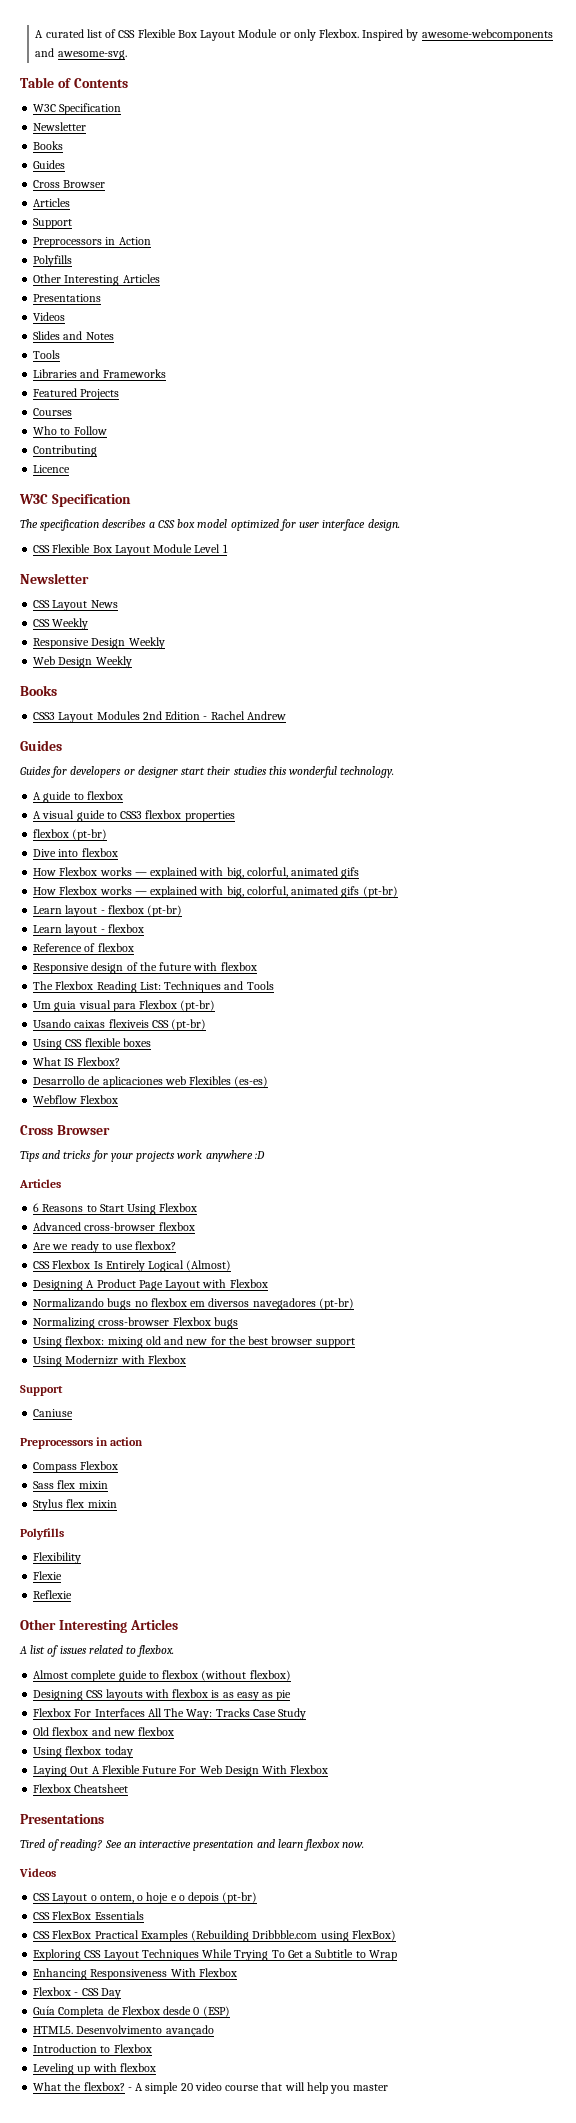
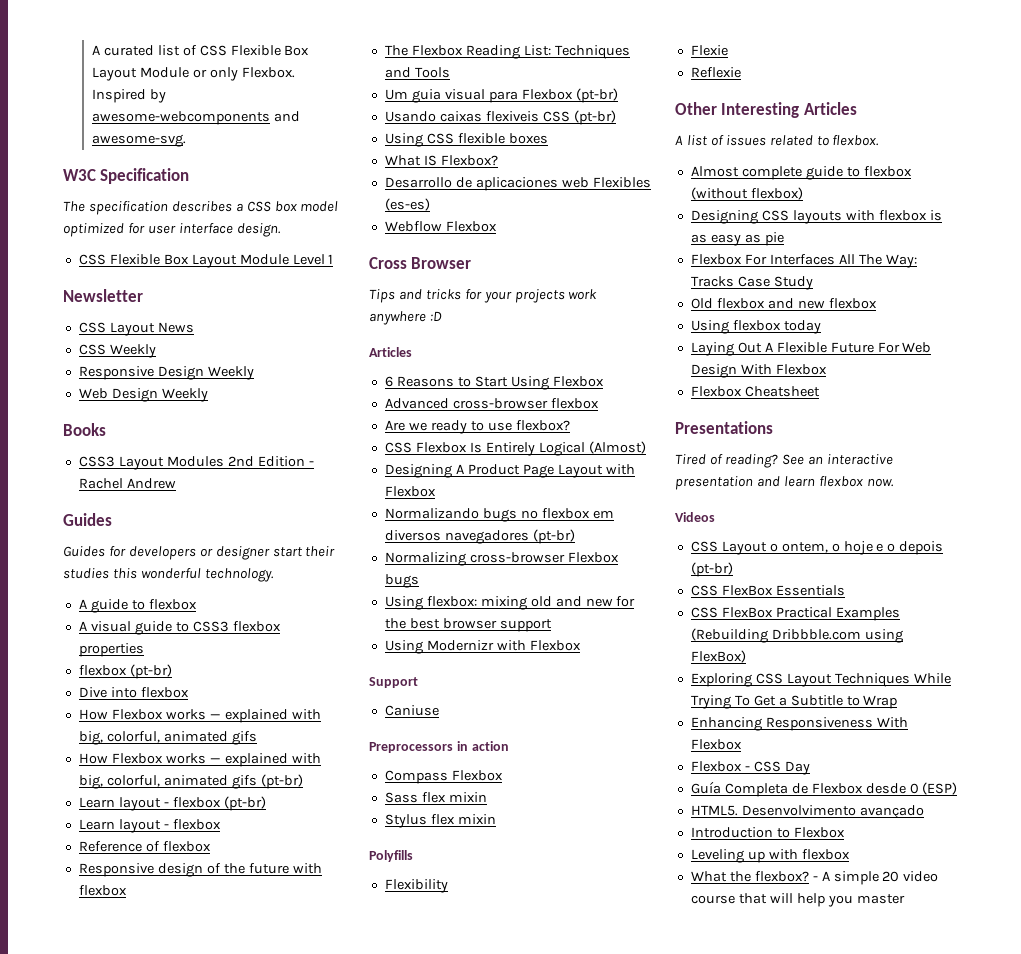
[20,77,128,88] [33,103,122,115] [33,122,87,131] [33,141,64,150] [33,160,66,169] [33,180,106,188] [33,198,71,207] [33,218,73,229] [33,237,151,248] [33,255,73,267] [33,274,160,286] [33,294,102,302] [33,312,66,321] [33,331,114,340] [33,350,61,359] [33,369,166,378] [33,388,120,400] [33,408,73,416] [33,426,107,435] [33,445,98,457] [33,465,71,473] // Table of Contents // W3C Specification // Newsletter // Books // Guides // Cross Browser // Articles // Support // Preprocessors in Action // Polyfills // Other Interesting Articles // Presentations // Videos // Slides and Notes // Tools // Libraries and Frameworks // Featured Projects // Courses // Who to Follow // Contributing // Licence -> (186, 140) none

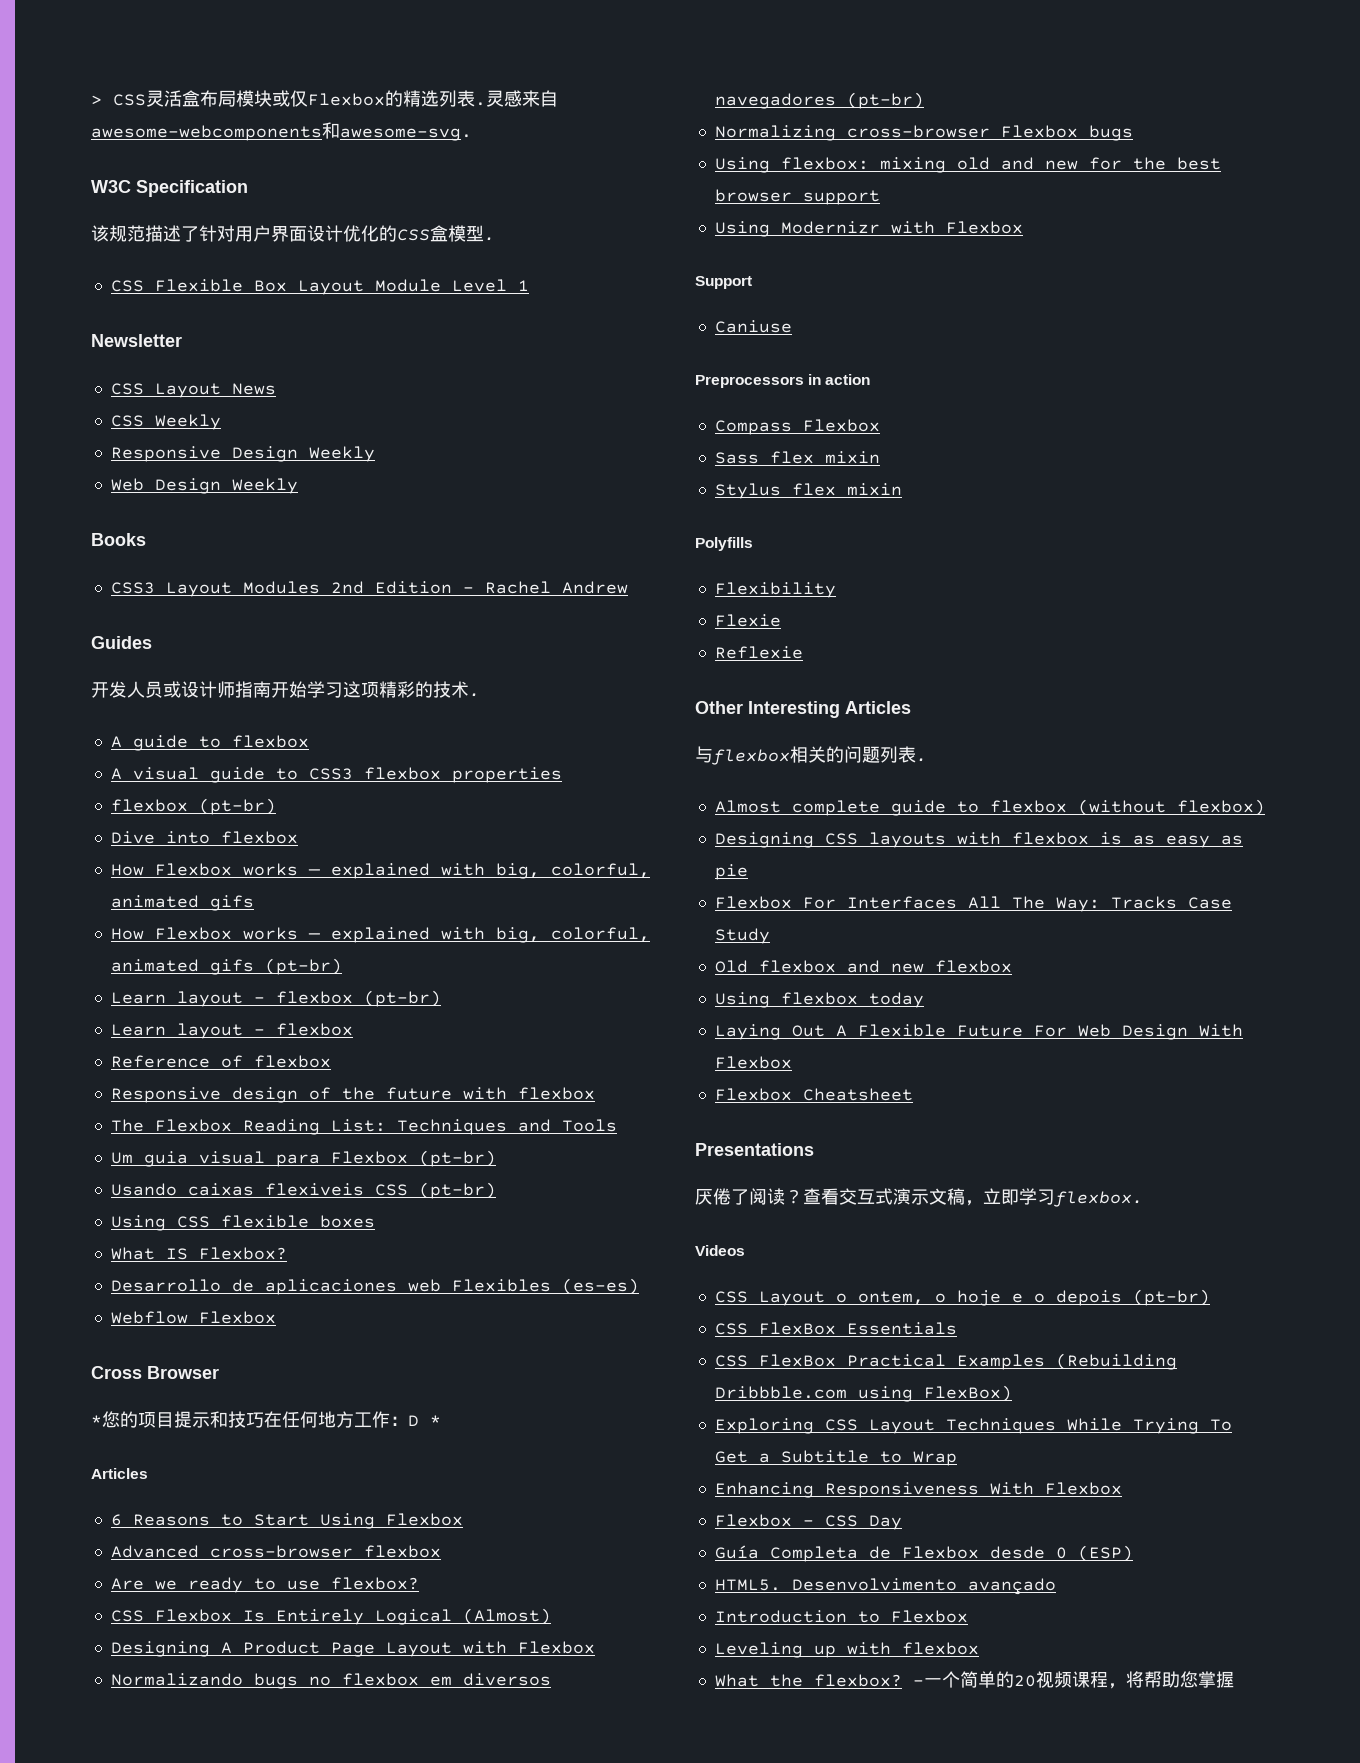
[91,45,310,56] [91,67,295,81] [91,89,166,103] [91,111,300,125] [91,134,186,147] [63,168,190,184] [63,201,339,215] [63,223,281,237] A curated list of CSS Flexible Box Layout Module or only Flexbox. Inspired by awesome-webcomponents and awesome-svg. // W3C Specification // The specification describes a CSS box model optimized for user interface design. -> [91,90,558,107] [91,122,472,141] [91,180,248,197] [91,225,495,242] > CSS灵活盒布局模块或仅Flexbox的精选列表.灵感来自awesome-webcomponents和awesome-svg. // W3C Specification // 该规范描述了针对用户界面设计优化的CSS盒模型.
[63,546,336,560] [63,568,274,582] Guides for developers or designer start their studies this wonderful technology. -> [91,681,480,698] 开发人员或设计师指南开始学习这项精彩的技术.
[369,289,598,303] [369,311,442,325] Tips and tricks for your projects work anywhere :D -> [91,1411,441,1428] *您的项目提示和技巧在任何地方工作：D *
[675,135,880,146] A list of issues related to flexbox. -> [695,746,927,765] 与flexbox相关的问题列表.
[675,454,893,468] [675,476,894,490] Tired of reading? See an interactive presentation and learn flexbox now. -> [695,1188,1143,1207] 厌倦了阅读？查看交互式演示文稿，立即学习flexbox.
[821,871,939,885] [690,893,905,907] A simple 20 video course that will help you master -> [923,1671,1234,1689] 一个简单的20视频课程，将帮助您掌握

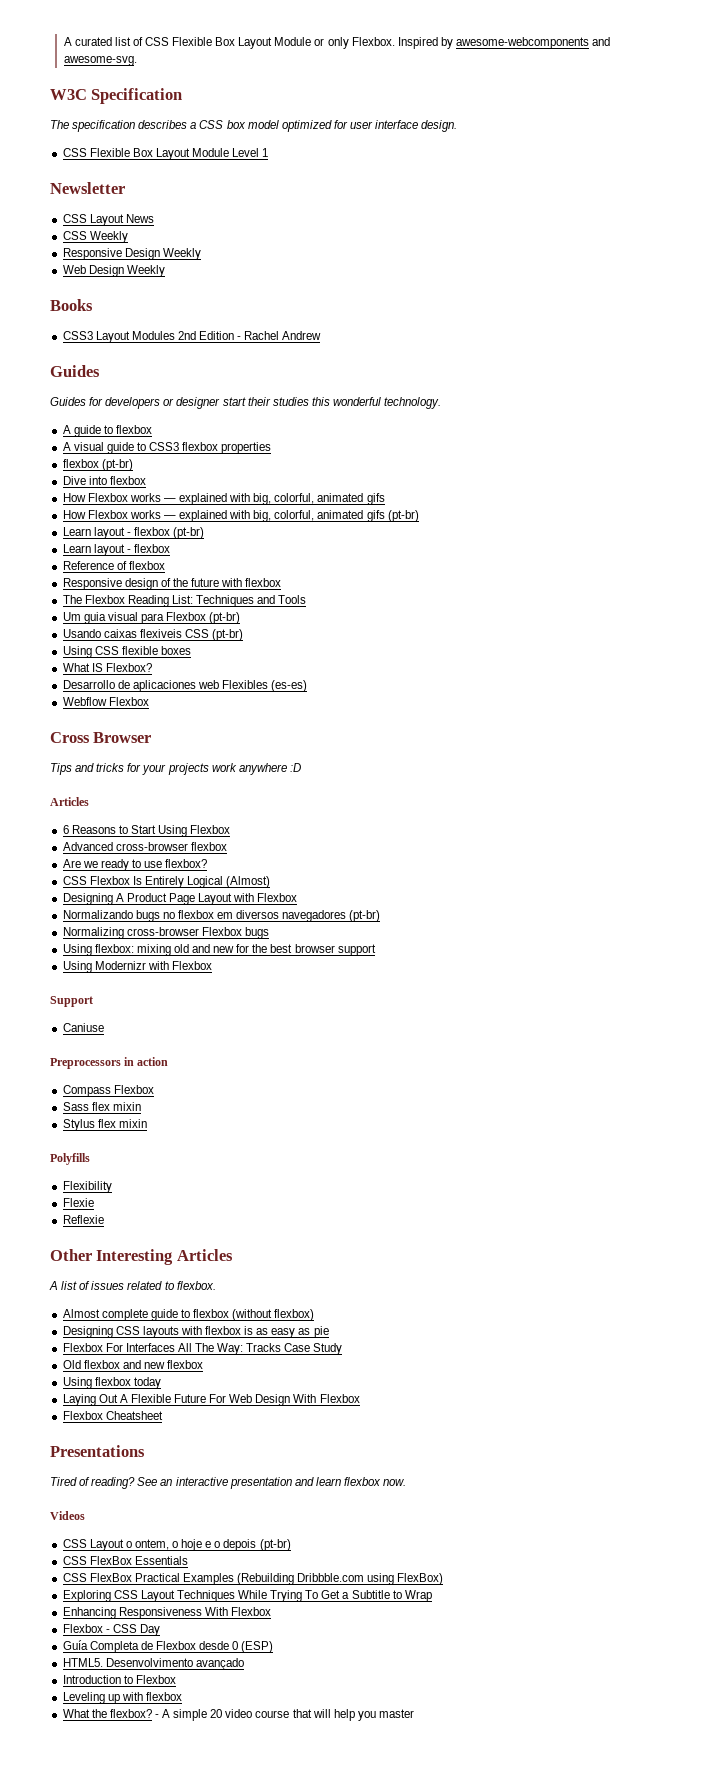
[91,90,558,107] [91,122,472,141] [91,180,248,197] [91,225,495,242] > CSS灵活盒布局模块或仅Flexbox的精选列表.灵感来自awesome-webcomponents和awesome-svg. // W3C Specification // 该规范描述了针对用户界面设计优化的CSS盒模型. -> [63,37,611,49] [63,56,137,66] [50,88,183,104] [50,120,458,132] A curated list of CSS Flexible Box Layout Module or only Flexbox. Inspired by awesome-webcomponents and awesome-svg. // W3C Specification // The specification describes a CSS box model optimized for user interface design.
[91,681,480,698] 开发人员或设计师指南开始学习这项精彩的技术. -> [50,397,442,409] Guides for developers or designer start their studies this wonderful technology.
[91,1411,441,1428] *您的项目提示和技巧在任何地方工作：D * -> [50,763,301,775] Tips and tricks for your projects work anywhere :D
[695,746,927,765] 与flexbox相关的问题列表. -> [49,1281,216,1290] A list of issues related to flexbox.
[695,1188,1143,1207] 厌倦了阅读？查看交互式演示文稿，立即学习flexbox. -> [50,1477,407,1489] Tired of reading? See an interactive presentation and learn flexbox now.
[923,1671,1234,1689] 一个简单的20视频课程，将帮助您掌握 -> [162,1709,415,1721] A simple 20 video course that will help you master

